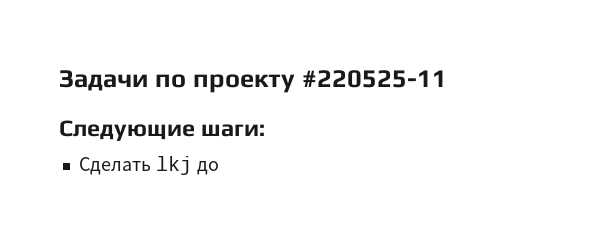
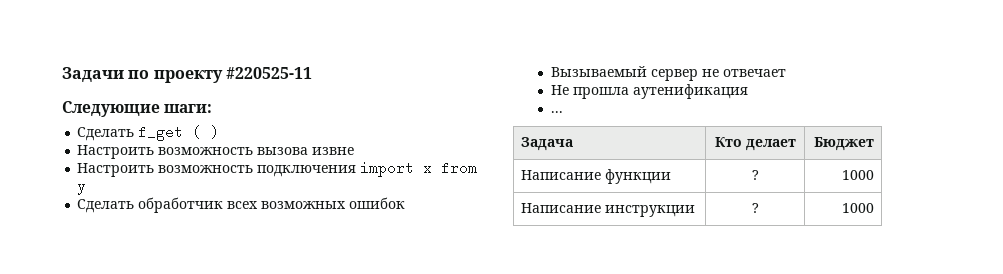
[155,156,219,175] lkj до -> [138,125,220,141] [77,145,355,159] [77,161,478,177] [77,184,87,195] [77,197,406,213] [550,66,786,81] [550,84,748,99] [550,111,563,113] [521,137,574,151] [714,137,796,151] [813,137,874,151] [521,169,672,184] [751,170,759,180] [841,170,874,180] [521,203,696,217] [751,203,759,213] [841,203,874,213] f_get ( ) // Настроить возможность вызова извне // Настроить возможность подключения import x from y // Сделать обработчик всех возможных ошибок // Вызываемый сервер не отвечает // Не прошла аутенификация // ... // Задача | Кто делает | Бюджет // Написание функции | ? | 1000 // Написание инструкции | ? | 1000

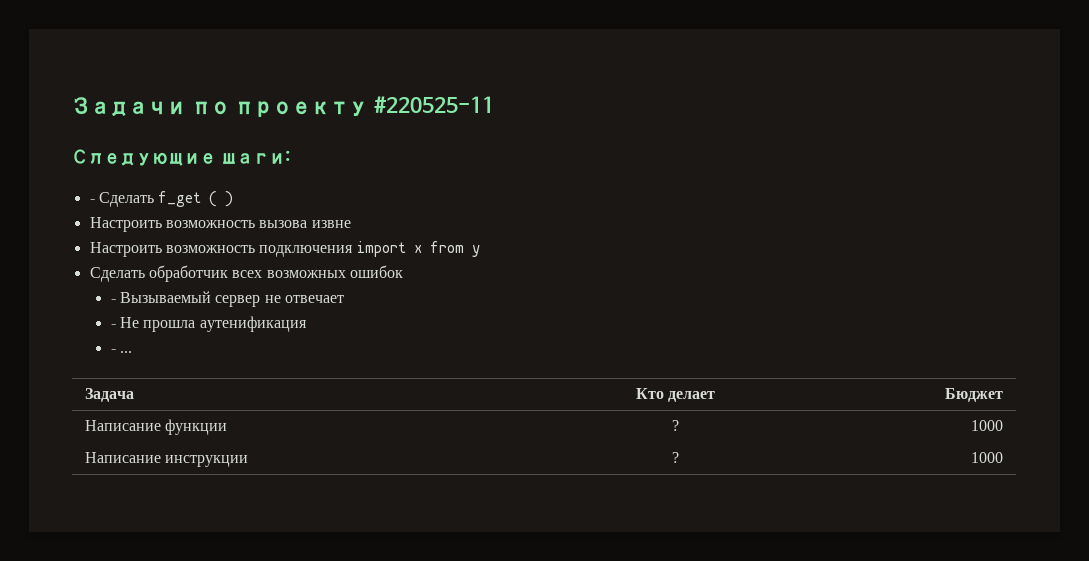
(213, 108) none -> [89,199,95,203] -
(406, 203) none -> [110,299,116,303] -
(786, 73) none -> [110,324,116,328] -
(748, 91) none -> [110,349,116,353] -

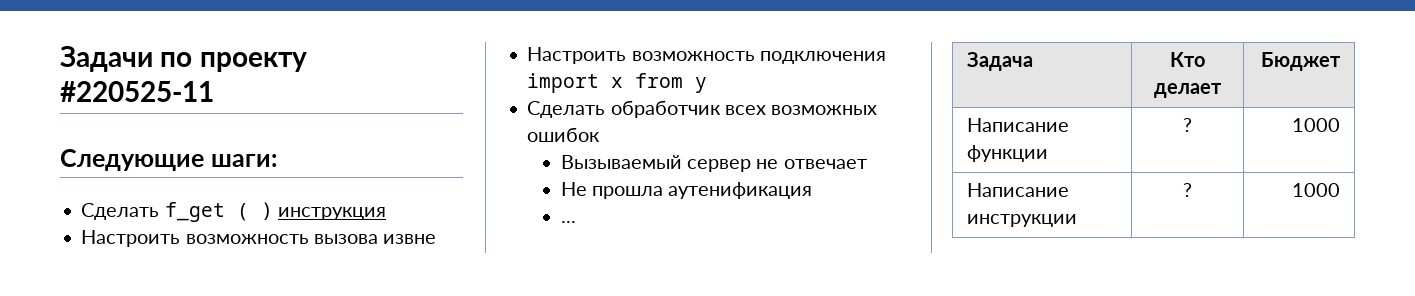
[89,199,95,203] - -> (277, 160) none
(234, 199) none -> [277,207,386,220] инструкция
[110,299,116,303] - -> (601, 134) none
[110,324,116,328] - -> (867, 164) none
[110,349,116,353] - -> (813, 190) none

